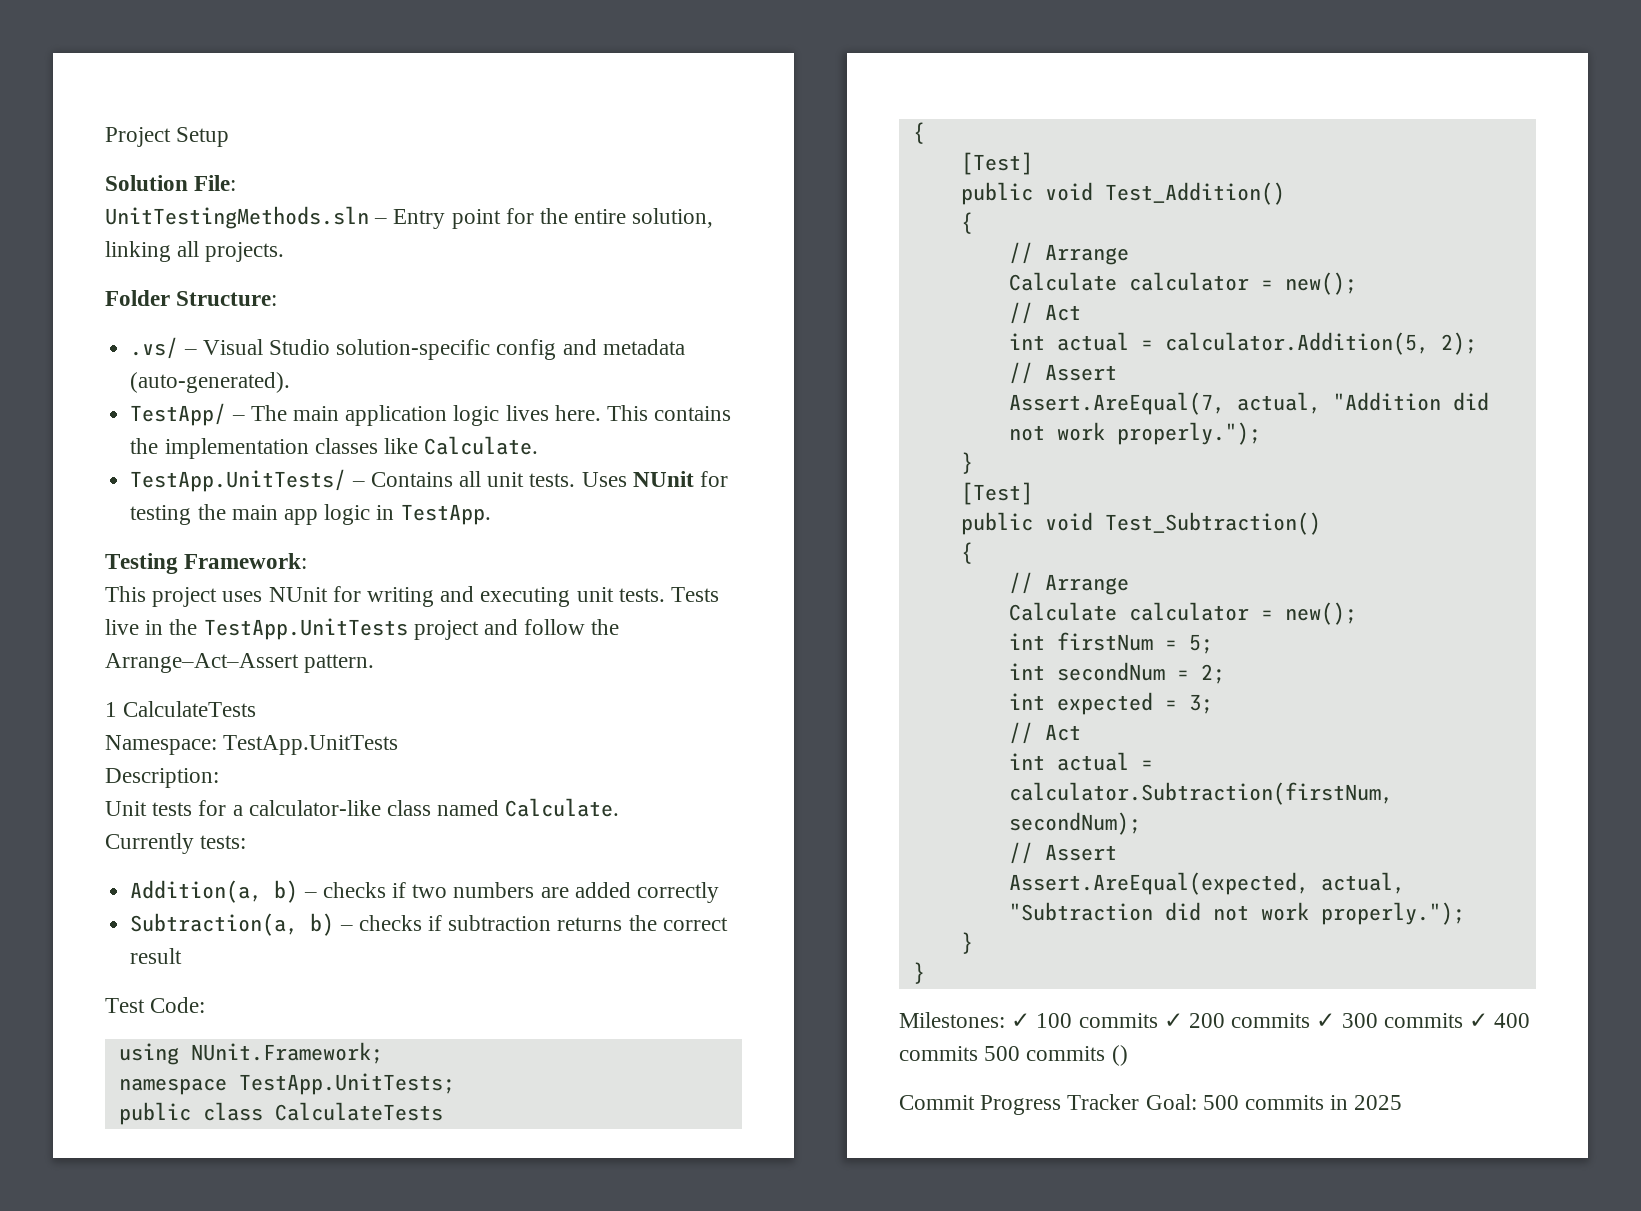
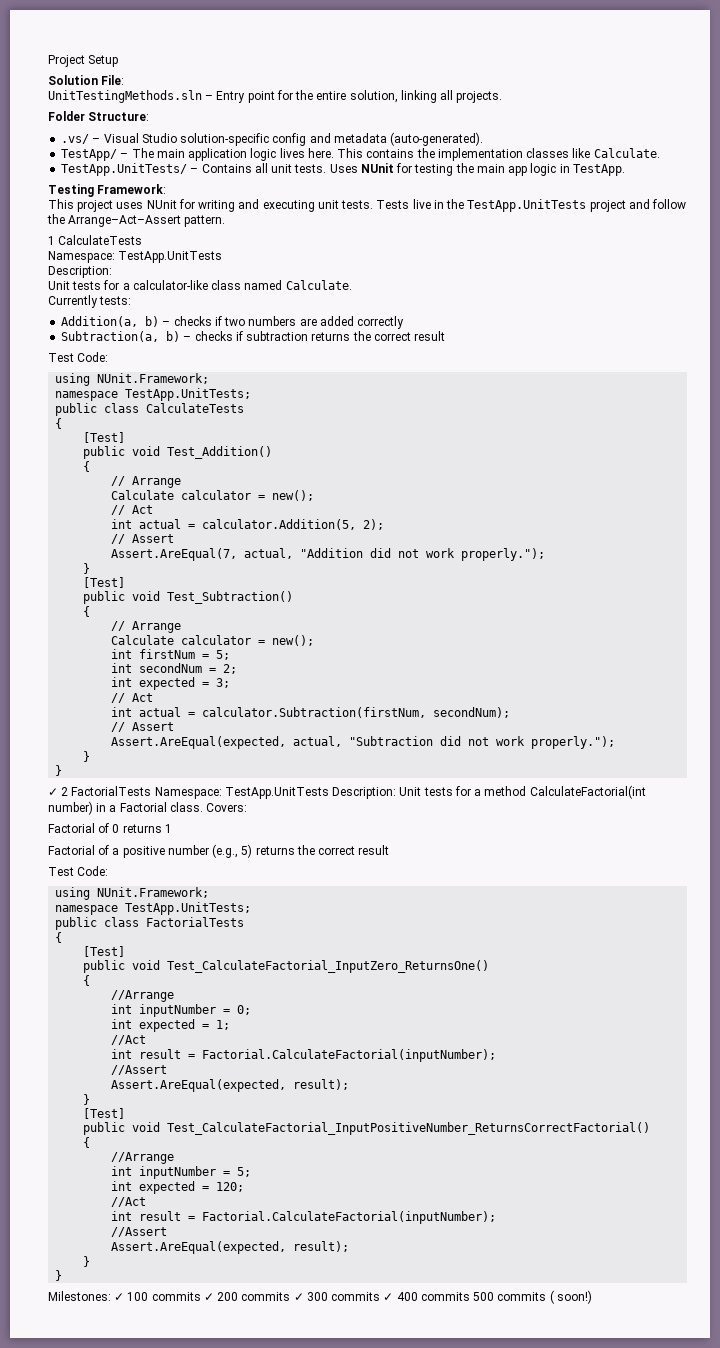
(925, 973) none -> [48,785,646,799] [48,801,248,815] [48,823,172,833] [48,844,390,858] [48,866,109,876] [55,887,210,900] [55,902,252,915] [55,917,245,930] [55,932,63,943] [83,946,126,957] [83,960,490,973] [83,975,91,986] [111,990,175,1002] [111,1004,252,1017] [111,1019,231,1032] [111,1035,147,1045] [111,1049,497,1062] [111,1065,168,1075] [111,1079,350,1092] [83,1094,91,1105] [83,1108,126,1119] [83,1122,651,1135] [83,1137,91,1148] [111,1152,175,1164] [111,1166,252,1179] [111,1181,245,1194] [111,1197,147,1207] [111,1211,497,1224] [111,1227,168,1237] [111,1241,350,1254] [83,1256,91,1267] [55,1270,63,1281] // ✓ 2 FactorialTests Namespace: TestApp.UnitTests Description: Unit tests for a method CalculateFactorial(int number) in a Factorial class. Covers: // Factorial of 0 returns 1 // Factorial of a positive number (e.g., 5) returns the correct result // Test Code: // using NUnit.Framework; // namespace TestApp.UnitTests; // public class FactorialTests // { // [Test] // public void Test_CalculateFactorial_InputZero_ReturnsOne() // { // //Arrange // int inputNumber = 0; // int expected = 1; // //Act // int result = Factorial.CalculateFactorial(inputNumber); // //Assert // Assert.AreEqual(expected, result); // } // [Test] // public void Test_CalculateFactorial_InputPositiveNumber_ReturnsCorrectFactorial() // { // //Arrange // int inputNumber = 5; // int expected = 120; // //Act // int result = Factorial.CalculateFactorial(inputNumber); // //Assert // Assert.AreEqual(expected, result); // } // }
[1111,1045,1128,1066] [899,1094,1403,1115] () // Commit Progress Tracker Goal: 500 commits in 2025 -> [549,1290,592,1304] ( soon!)

